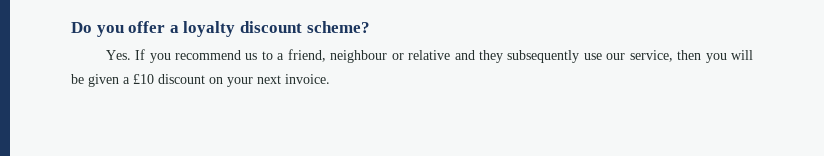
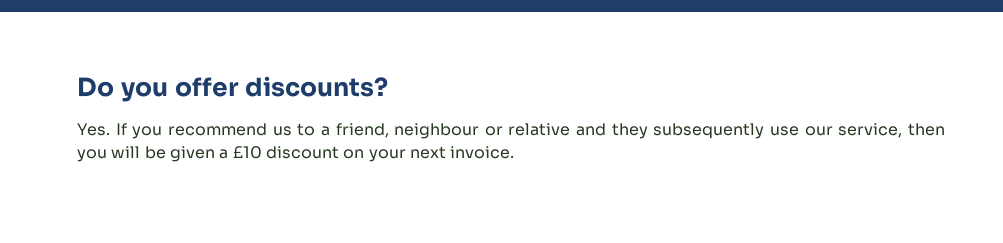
[169,21,370,37] a loyalty discount scheme? -> [245,76,389,97] discounts?

